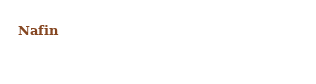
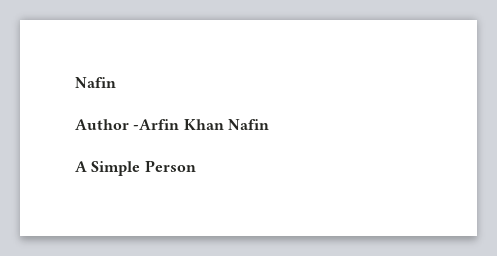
[18,25,59,35] Nafin -> [75,77,116,88] [75,119,269,130] [75,160,196,176] Nafin // Author -Arfin Khan Nafin // A Simple Person

